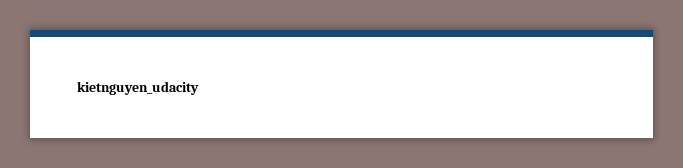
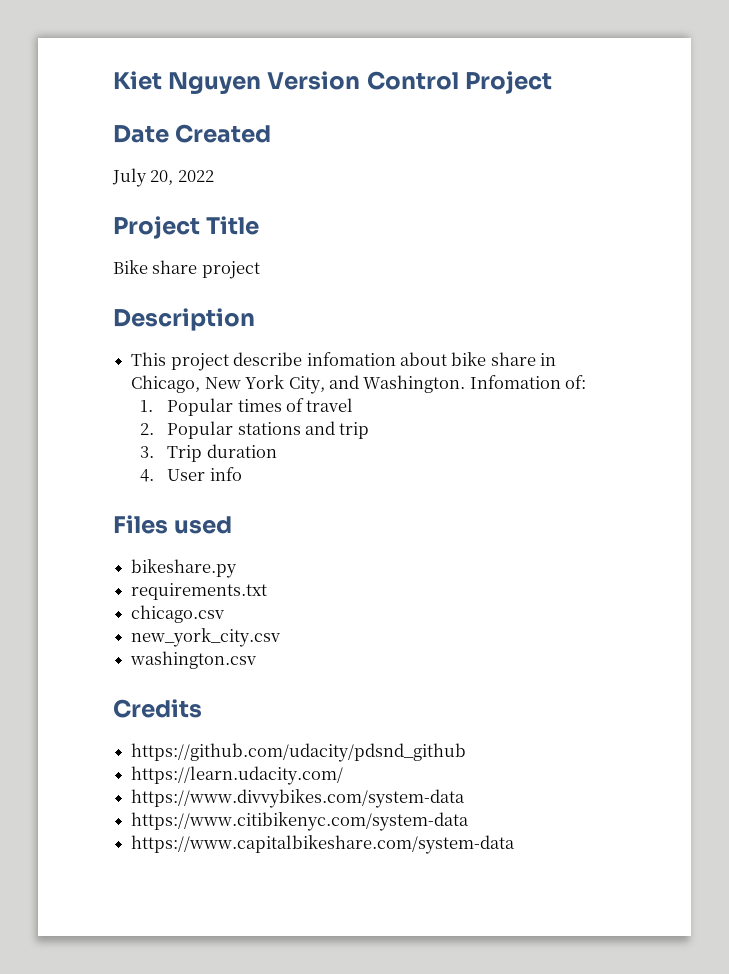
[77,81,199,95] kietnguyen_udacity -> [113,71,552,95] [113,124,272,143] [112,168,214,187] [113,216,260,239] [113,260,260,279] [113,308,255,331] [131,352,557,371] [131,375,587,394] [140,398,354,416] [140,421,370,439] [140,444,277,462] [140,467,242,482] [113,515,233,534] [131,559,238,578] [131,583,268,600] [131,605,225,623] [131,628,281,647] [130,651,257,669] [113,699,202,718] [131,743,467,762] [131,766,344,785] [131,789,466,808] [131,812,470,831] [131,835,516,854] Kiet Nguyen Version Control Project // Date Created // July 20, 2022 // Project Title // Bike share project // Description // This project describe infomation about bike share in Chicago, New York City, and Washington. Infomation of: // 1. Popular times of travel // 2. Popular stations and trip // 3. Trip duration // 4. User info // Files used // bikeshare.py // requirements.txt // chicago.csv // new_york_city.csv // washington.csv // Credits // https://github.com/udacity/pdsnd_github // https://learn.udacity.com/ // https://www.divvybikes.com/system-data // https://www.citibikenyc.com/system-data // https://www.capitalbikeshare.com/system-data

